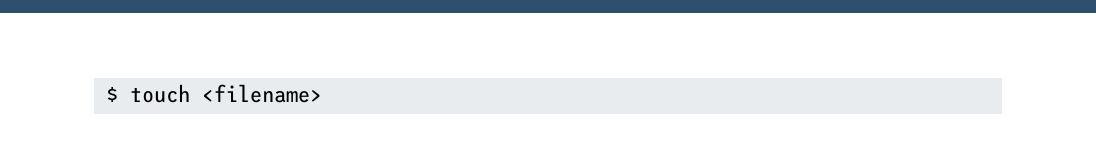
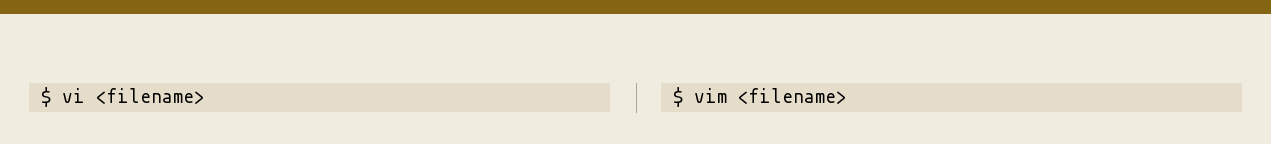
[106,84,323,103] $ touch <filename> -> [41,87,205,107] [673,87,847,107] $ vi <filename> // $ vim <filename>

